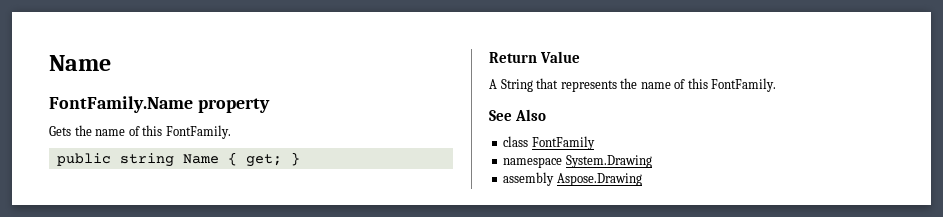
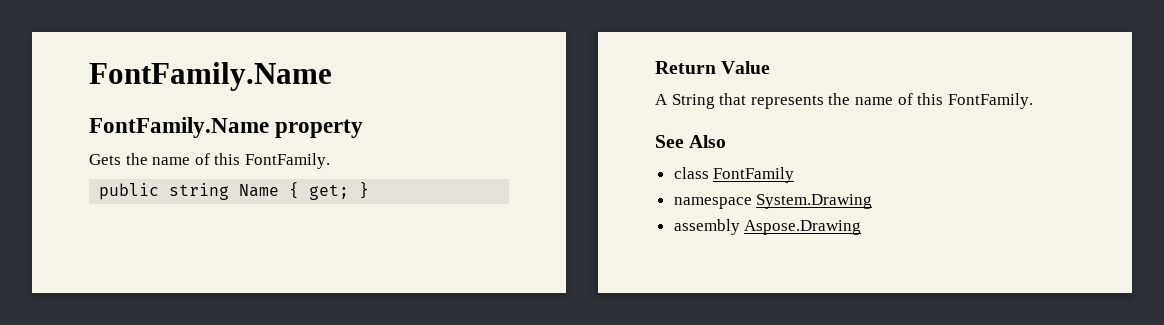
[49,55,111,71] Name -> [89,62,332,91] FontFamily.Name

